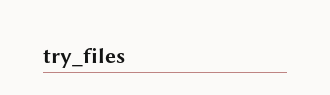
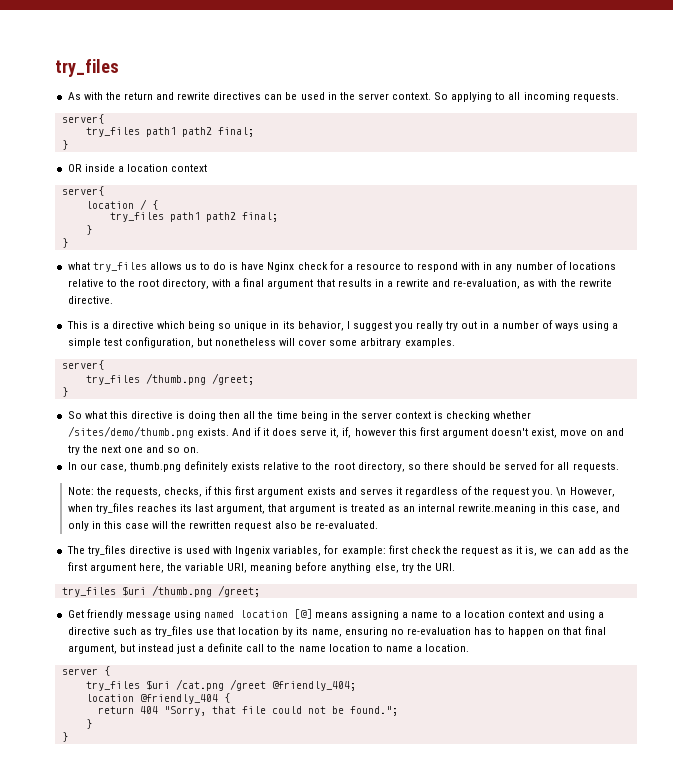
[43,47,125,68] try_files -> [55,59,119,77] [67,92,619,102] [61,114,104,124] [85,127,254,137] [61,140,68,150] [67,164,208,172] [61,186,104,196] [85,199,158,210] [109,212,278,222] [85,225,92,235] [61,238,68,248] [67,261,616,272] [67,278,612,289] [67,296,113,304] [66,320,619,331] [67,337,455,348] [61,360,104,370] [85,373,254,385] [61,387,68,397] [67,411,532,421] [67,426,625,438] [67,445,200,455] [67,461,619,472] [67,486,615,497] [67,503,621,514] [67,521,378,531] [66,545,629,556] [67,562,455,573] [61,585,260,597] [67,609,605,620] [67,626,606,637] [67,643,470,654] [61,666,110,676] [85,679,356,691] [85,693,230,704] [97,706,398,716] [85,719,92,729] [61,732,68,742] try_files // As with the return and rewrite directives can be used in the server context. So applying to all incoming requests. // server{ // try_files path1 path2 final; // } // OR inside a location context // server{ // location / { // try_files path1 path2 final; // } // } // what try_files allows us to do is have Nginx check for a resource to respond with in any number of locations relative to the root directory, with a final argument that results in a rewrite and re-evaluation, as with the rewrite directive. // This is a directive which being so unique in its behavior, I suggest you really try out in a number of ways using a simple test configuration, but nonetheless will cover some arbitrary examples. // server{ // try_files /thumb.png /greet; // } // So what this directive is doing then all the time being in the server context is checking whether /sites/demo/thumb.png exists. And if it does serve it, if, however this first argument doesn't exist, move on and try the next one and so on. // In our case, thumb.png definitely exists relative to the root directory, so there should be served for all requests. // Note: the requests, checks, if this first argument exists and serves it regardless of the request you. \n However, when try_files reaches its last argument, that argument is treated as an internal rewrite.meaning in this case, and only in this case will the rewritten request also be re-evaluated. // The try_files directive is used with Ingenix variables, for example: first check the request as it is, we can add as the first argument here, the variable URI, meaning before anything else, try the URI. // try_files $uri /thumb.png /greet; // Get friendly message using named location [@] means assigning a name to a location context and using a directive such as try_files use that location by its name, ensuring no re-evaluation has to happen on that final argument, but instead just a definite call to the name location to name a location. // server { // try_files $uri /cat.png /greet @friendly_404; // location @friendly_404 { // return 404 "Sorry, that file could not be found."; // } // }

